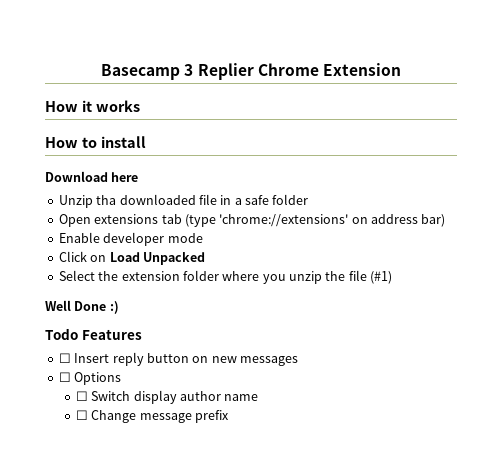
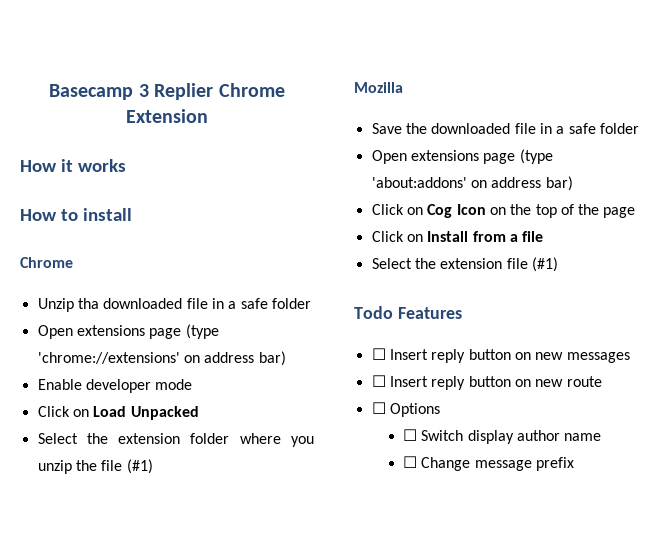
[45,171,139,182] Download here -> [20,257,73,268] Chrome
[161,214,182,224] tab -> [149,328,182,339] page
[45,300,119,314] Well Done :) -> [354,82,403,93] [371,123,639,134] [371,149,553,164] [371,176,573,191] [371,204,636,218] [371,231,544,242] [371,257,558,272] Mozilla // Save the downloaded file in a safe folder // Open extensions page (type 'about:addons' on address bar) // Click on Cog Icon on the top of the page // Click on Install from a file // Select the extension file (#1)
(298, 361) none -> [371,375,602,390] // ☐ Insert reply button on new route

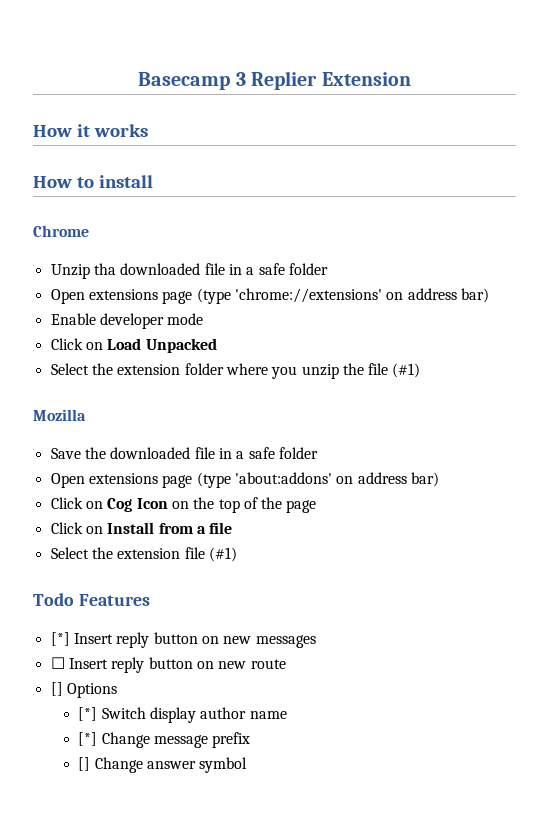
[218,83,285,97] Chrome -> (318, 80) none
[371,348,386,360] ☐ -> [50,632,70,646] [*]
[371,402,386,414] ☐ -> [50,682,63,696] []
[403,429,418,441] ☐ -> [78,707,98,721] [*]
[403,456,418,468] ☐ -> [78,732,98,746] [*]
(575, 464) none -> [78,757,248,773] // [] Change answer symbol

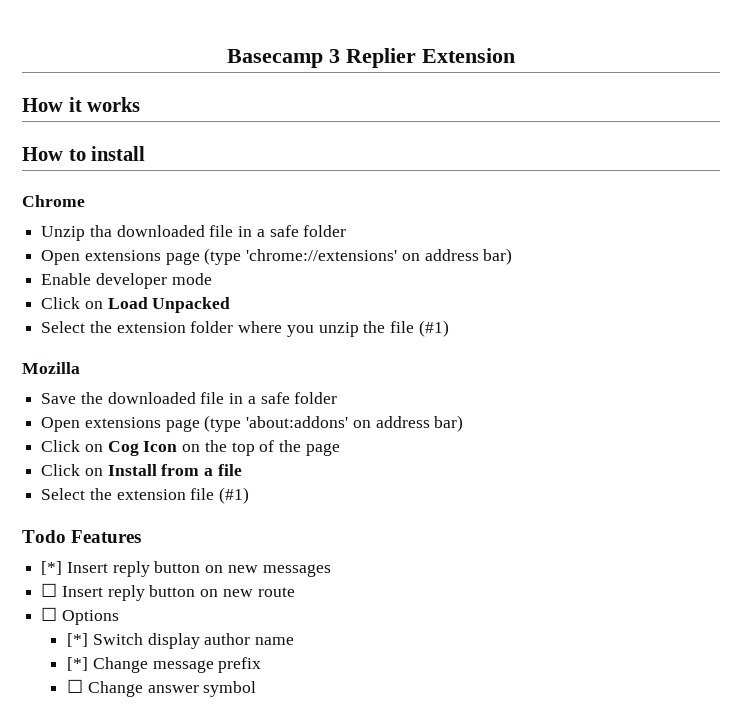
[50,682,63,696] [] -> [41,607,58,621] ☐
[78,757,91,771] [] -> [67,679,84,693] ☐

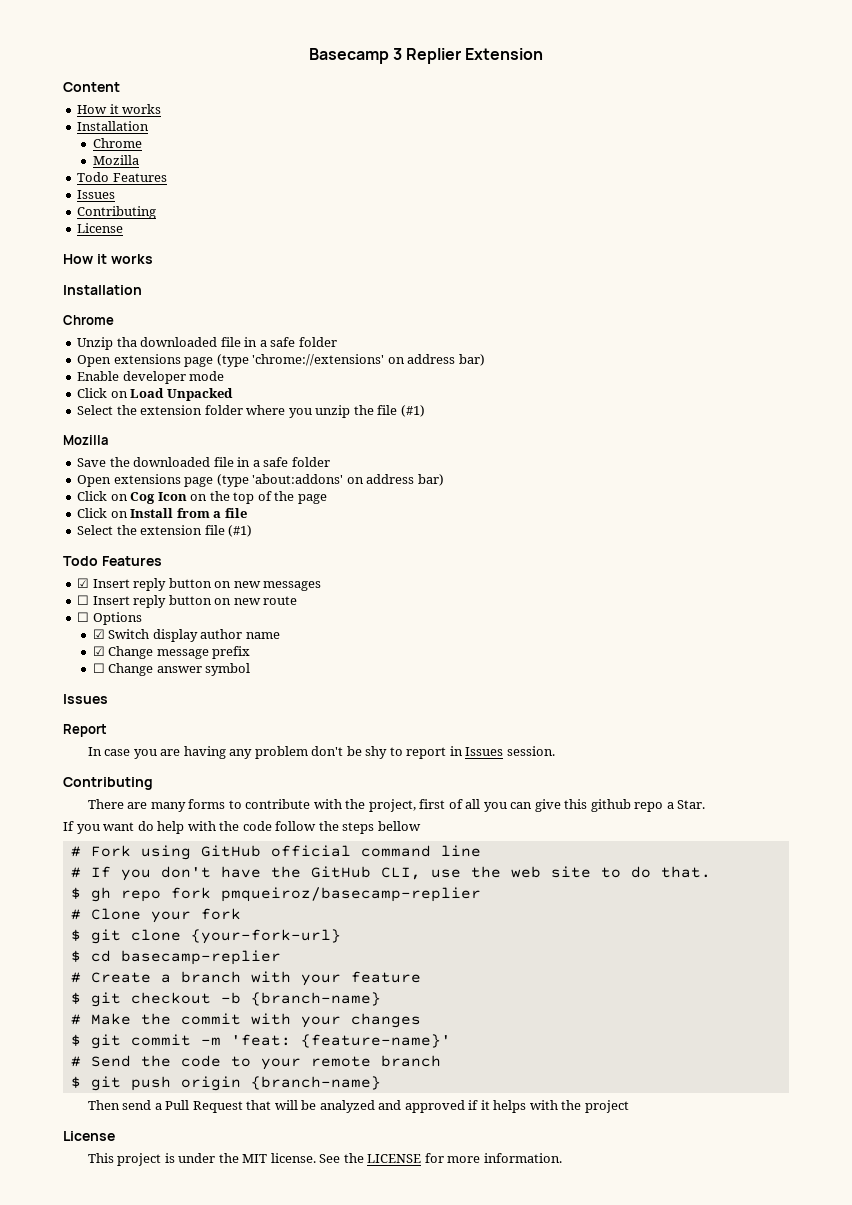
[22,97,141,112] [22,146,146,161] // How it works // How to install -> [63,82,120,92] [77,104,162,114] [77,121,150,131] [92,138,142,148] [92,155,139,165] [77,172,167,182] [77,190,116,199] [77,206,157,219] [77,223,124,233] [63,254,153,264] [63,285,142,295] // Content // How it works // Installation // Chrome // Mozilla // Todo Features // Issues // Contributing // License // How it works // Installation
[41,561,63,575] [*] -> [77,578,90,588] ☑
[67,633,89,647] [*] -> [92,629,105,639] ☑
[67,657,89,671] [*] -> [92,646,105,656] ☑
(257, 689) none -> [63,694,108,704] [63,724,107,737] [87,746,555,759] [63,777,153,790] [87,799,706,812] [63,821,421,834] [70,845,481,860] [70,866,711,881] [70,887,481,902] [70,908,241,923] [70,929,341,944] [70,950,281,965] [70,971,421,986] [70,992,381,1007] [70,1013,421,1028] [70,1034,451,1049] [70,1055,441,1070] [70,1076,381,1091] [87,1100,629,1113] [63,1131,115,1141] [87,1153,562,1166] // Issues // Report // In case you are having any problem don't be shy to report in Issues session. // Contributing // There are many forms to contribute with the project, first of all you can give this github repo a Star. // If you want do help with the code follow the steps bellow // # Fork using GitHub official command line // # If you don't have the GitHub CLI, use the web site to do that. // $ gh repo fork pmqueiroz/basecamp-replier // # Clone your fork // $ git clone {your-fork-url} // $ cd basecamp-replier // # Create a branch with your feature // $ git checkout -b {branch-name} // # Make the commit with your changes // $ git commit -m 'feat: {feature-name}' // # Send the code to your remote branch // $ git push origin {branch-name} // Then send a Pull Request that will be analyzed and approved if it helps with the project // License // This project is under the MIT license. See the LICENSE for more information.

